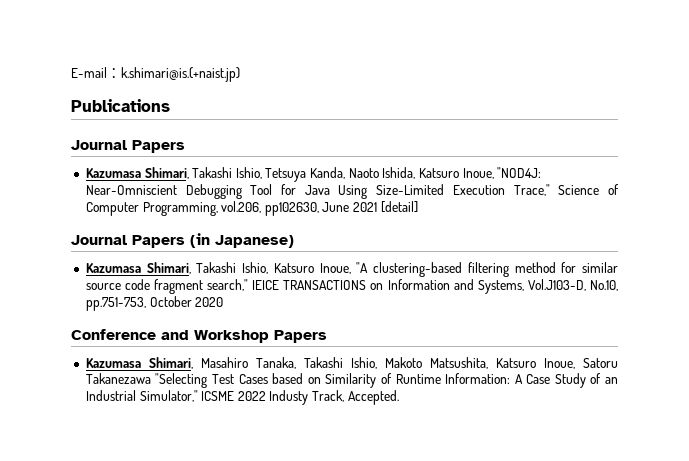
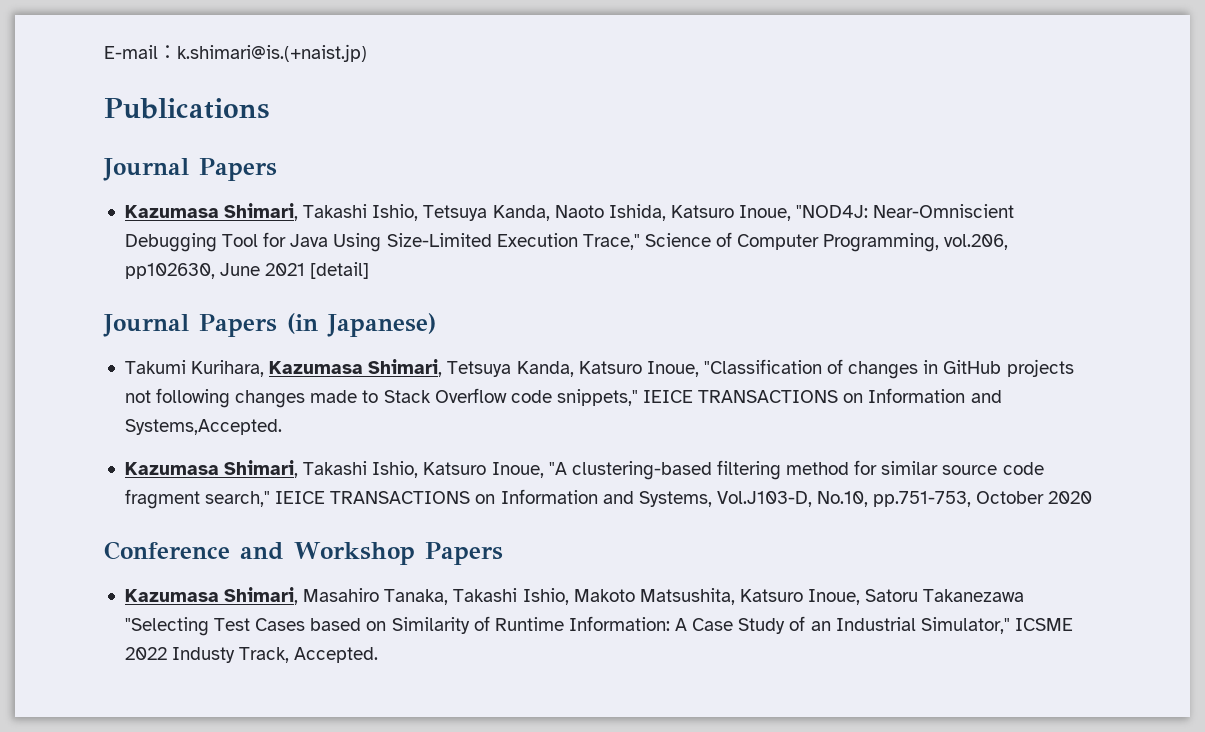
(294, 241) none -> [124,359,1074,379] [124,388,1002,408] [124,419,282,435] // Takumi Kurihara, Kazumasa Shimari, Tetsuya Kanda, Katsuro Inoue, "Classification of changes in GitHub projects not following changes made to Stack Overflow code snippets," IEICE TRANSACTIONS on Information and Systems,Accepted.

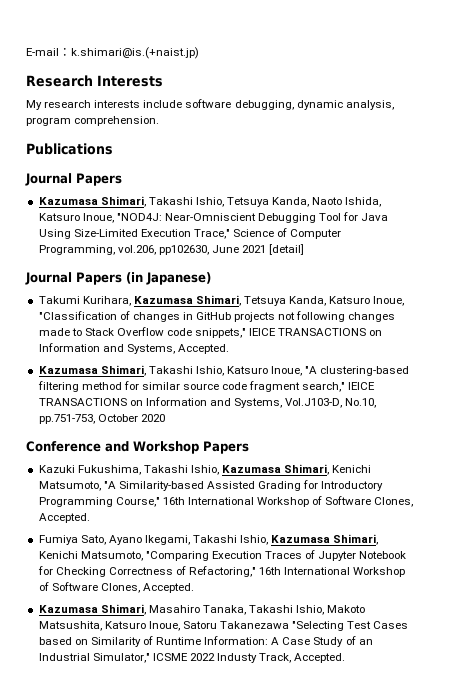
(367, 53) none -> [26,75,163,87] [26,99,394,110] [26,116,160,126] // Research Interests // My research interests include software debugging, dynamic analysis, program comprehension.
[124,419,282,435] Systems,Accepted. -> [126,344,229,354] Systems, Accepted.
(503, 553) none -> [38,464,372,475] [38,480,384,491] [38,496,414,507] [38,513,90,523] [38,534,379,545] [38,550,407,561] [37,566,406,577] [38,582,194,593] // Kazuki Fukushima, Takashi Ishio, Kazumasa Shimari, Kenichi Matsumoto, "A Similarity-based Assisted Grading for Introductory Programming Course," 16th International Workshop of Software Clones, Accepted. // Fumiya Sato, Ayano Ikegami, Takashi Ishio, Kazumasa Shimari, Kenichi Matsumoto, "Comparing Execution Traces of Jupyter Notebook for Checking Correctness of Refactoring," 16th International Workshop of Software Clones, Accepted.

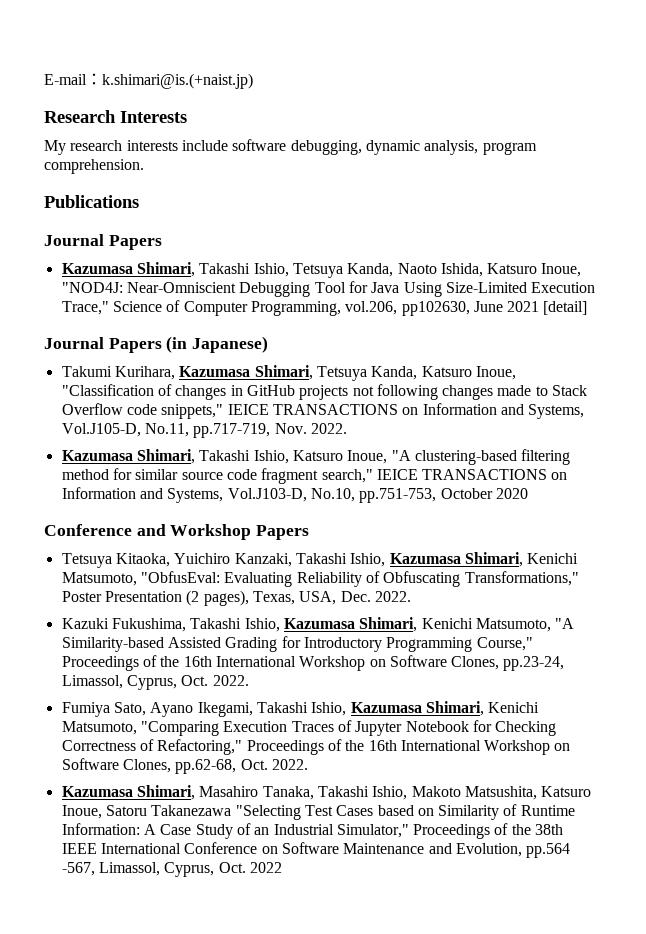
[177,344,229,354] Accepted. -> [61,423,347,438] Vol.J105-D, No.11, pp.717-719, Nov. 2022.
(249, 447) none -> [61,552,579,568] [61,571,579,587] [61,590,411,606] // Tetsuya Kitaoka, Yuichiro Kanzaki, Takashi Ishio, Kazumasa Shimari, Kenichi Matsumoto, "ObfusEval: Evaluating Reliability of Obfuscating Transformations," Poster Presentation (2 pages), Texas, USA, Dec. 2022.
[162,496,414,507] [38,513,90,523] 16th International Workshop of Software Clones, Accepted. -> [61,655,565,671] [61,675,249,690] Proceedings of the 16th International Workshop on Software Clones, pp.23-24, Limassol, Cyprus, Oct. 2022.
[259,567,406,577] [38,582,194,593] 16th International Workshop of Software Clones, Accepted. -> [246,739,571,755] [61,758,308,774] Proceedings of the 16th International Workshop on Software Clones, pp.62-68, Oct. 2022.
[152,653,346,663] ICSME 2022 Industy Track, Accepted. -> [413,823,564,839] [61,842,571,858] [61,862,282,877] Proceedings of the 38th IEEE International Conference on Software Maintenance and Evolution, pp.564 -567, Limassol, Cyprus, Oct. 2022

